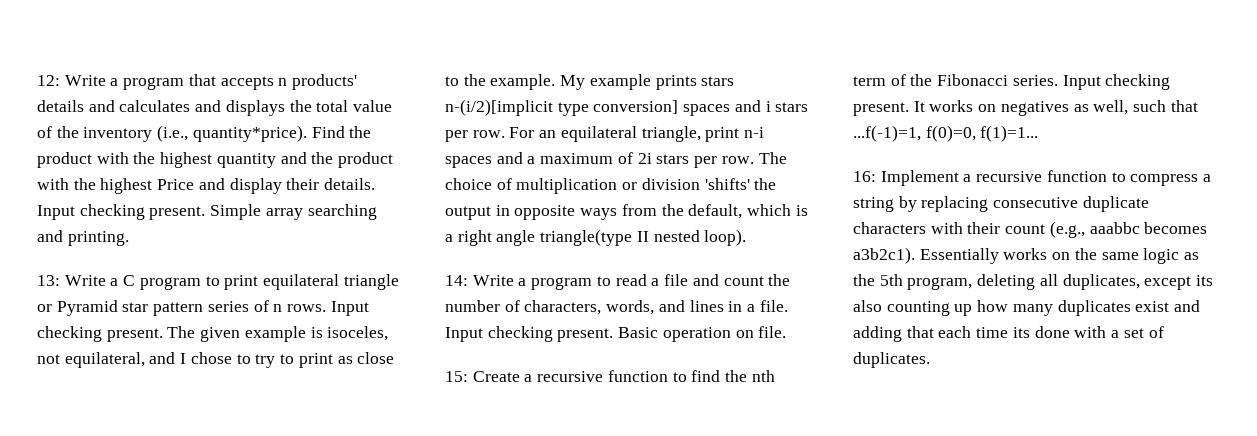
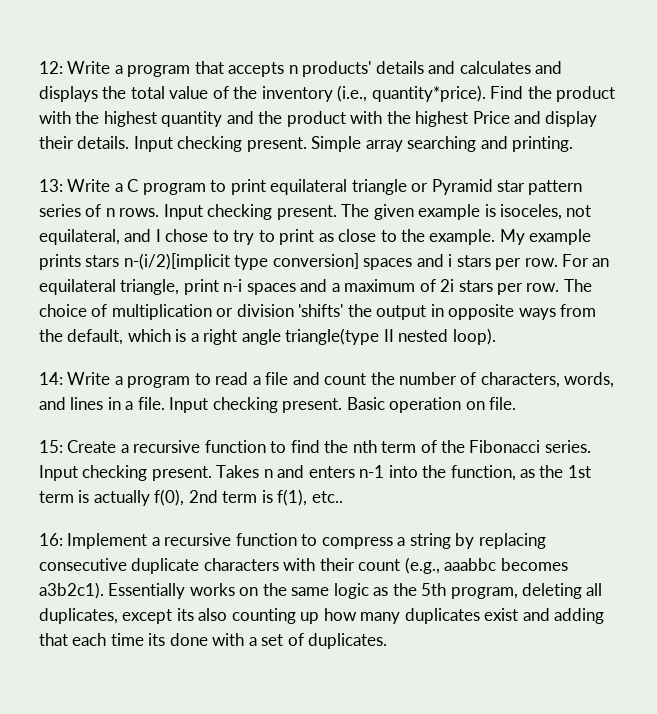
[913,100,1198,116] [853,125,1039,142] It works on negatives as well, such that ...f(-1)=1, f(0)=0, f(1)=1... -> [216,465,591,481] [39,489,343,506] Takes n and enters n-1 into the function, as the 1st term is actually f(0), 2nd term is f(1), etc..

